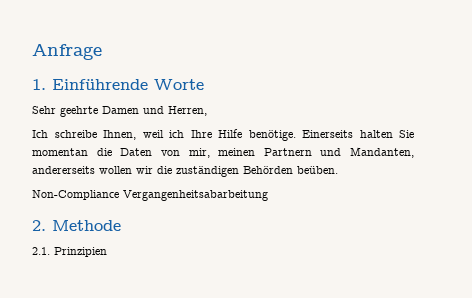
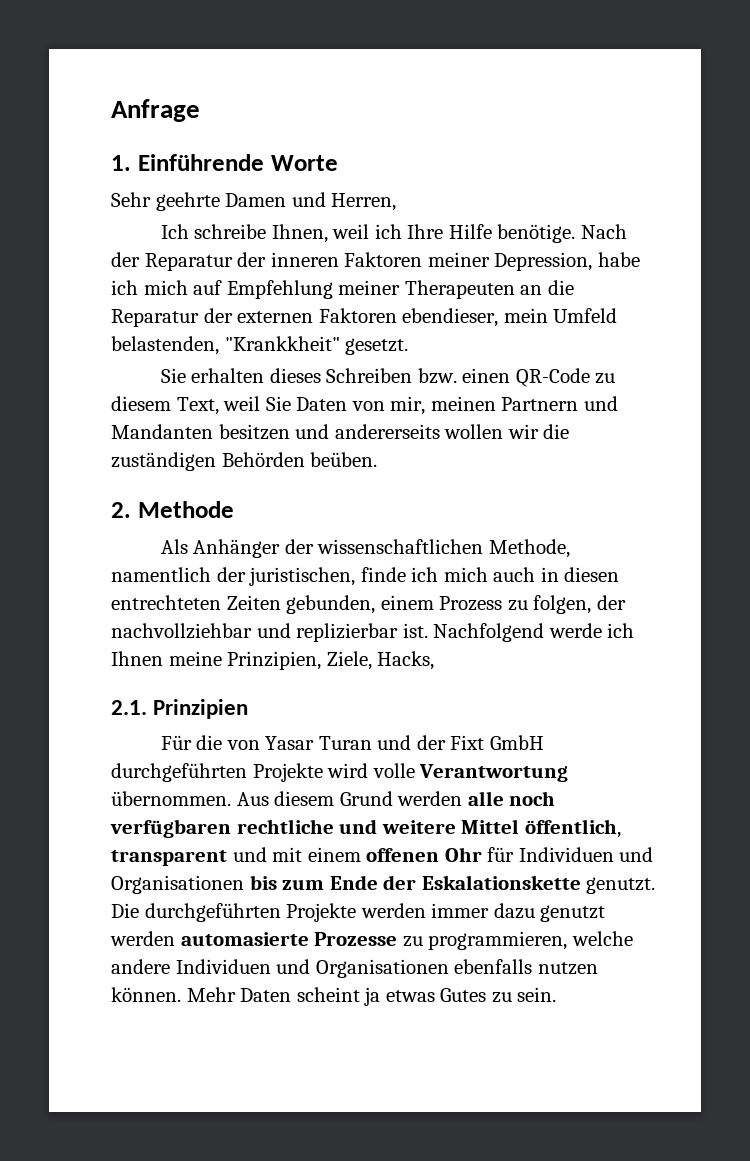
[302,130,414,138] [32,148,112,156] Einerseits halten Sie momentan die -> [580,224,627,239] [111,252,640,271] [111,280,574,299] [111,308,618,327] [111,336,409,355] [160,368,616,387] [111,396,291,415] Nach der Reparatur der inneren Faktoren meiner Depression, habe ich mich auf Empfehlung meiner Therapeuten an die Reparatur der externen Faktoren ebendieser, mein Umfeld belastenden, "Krankkheit" gesetzt. // Sie erhalten dieses Schreiben bzw. einen QR-Code zu diesem Text, weil Sie
[350,147,414,158] Mandanten, -> [111,424,330,440] Mandanten besitzen und
[32,190,268,201] // Non-Compliance Vergangenheitsabarbeitung -> (378, 459) none
[32,247,107,257] 2.1. Prinzipien -> [160,539,570,558] [111,567,620,586] [111,595,626,614] [111,623,635,642] [111,651,435,670] [111,699,249,719] [160,735,544,750] [111,763,569,782] [111,791,556,806] [110,819,621,838] [111,847,654,866] [111,875,656,894] [111,903,606,922] [110,931,633,950] [111,959,598,978] [111,987,557,1006] Als Anhänger der wissenschaftlichen Methode, namentlich der juristischen, finde ich mich auch in diesen entrechteten Zeiten gebunden, einem Prozess zu folgen, der nachvollziehbar und replizierbar ist. Nachfolgend werde ich Ihnen meine Prinzipien, Ziele, Hacks, // 2.1. Prinzipien // Für die von Yasar Turan und der Fixt GmbH durchgeführten Projekte wird volle Verantwortung übernommen. Aus diesem Grund werden alle noch verfügbaren rechtliche und weitere Mittel öffentlich, transparent und mit einem offenen Ohr für Individuen und Organisationen bis zum Ende der Eskalationskette genutzt. Die durchgeführten Projekte werden immer dazu genutzt werden automasierte Prozesse zu programmieren, welche andere Individuen und Organisationen ebenfalls nutzen können. Mehr Daten scheint ja etwas Gutes zu sein.

